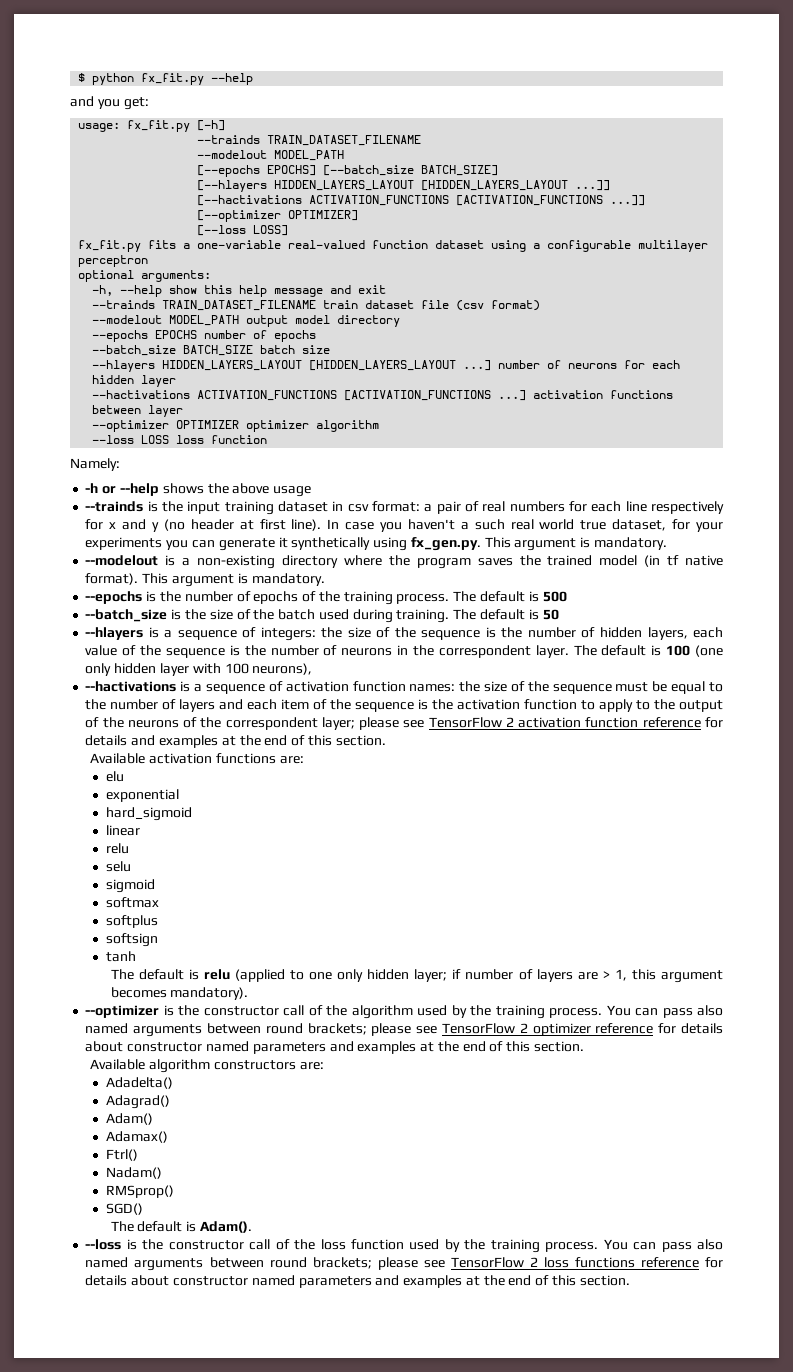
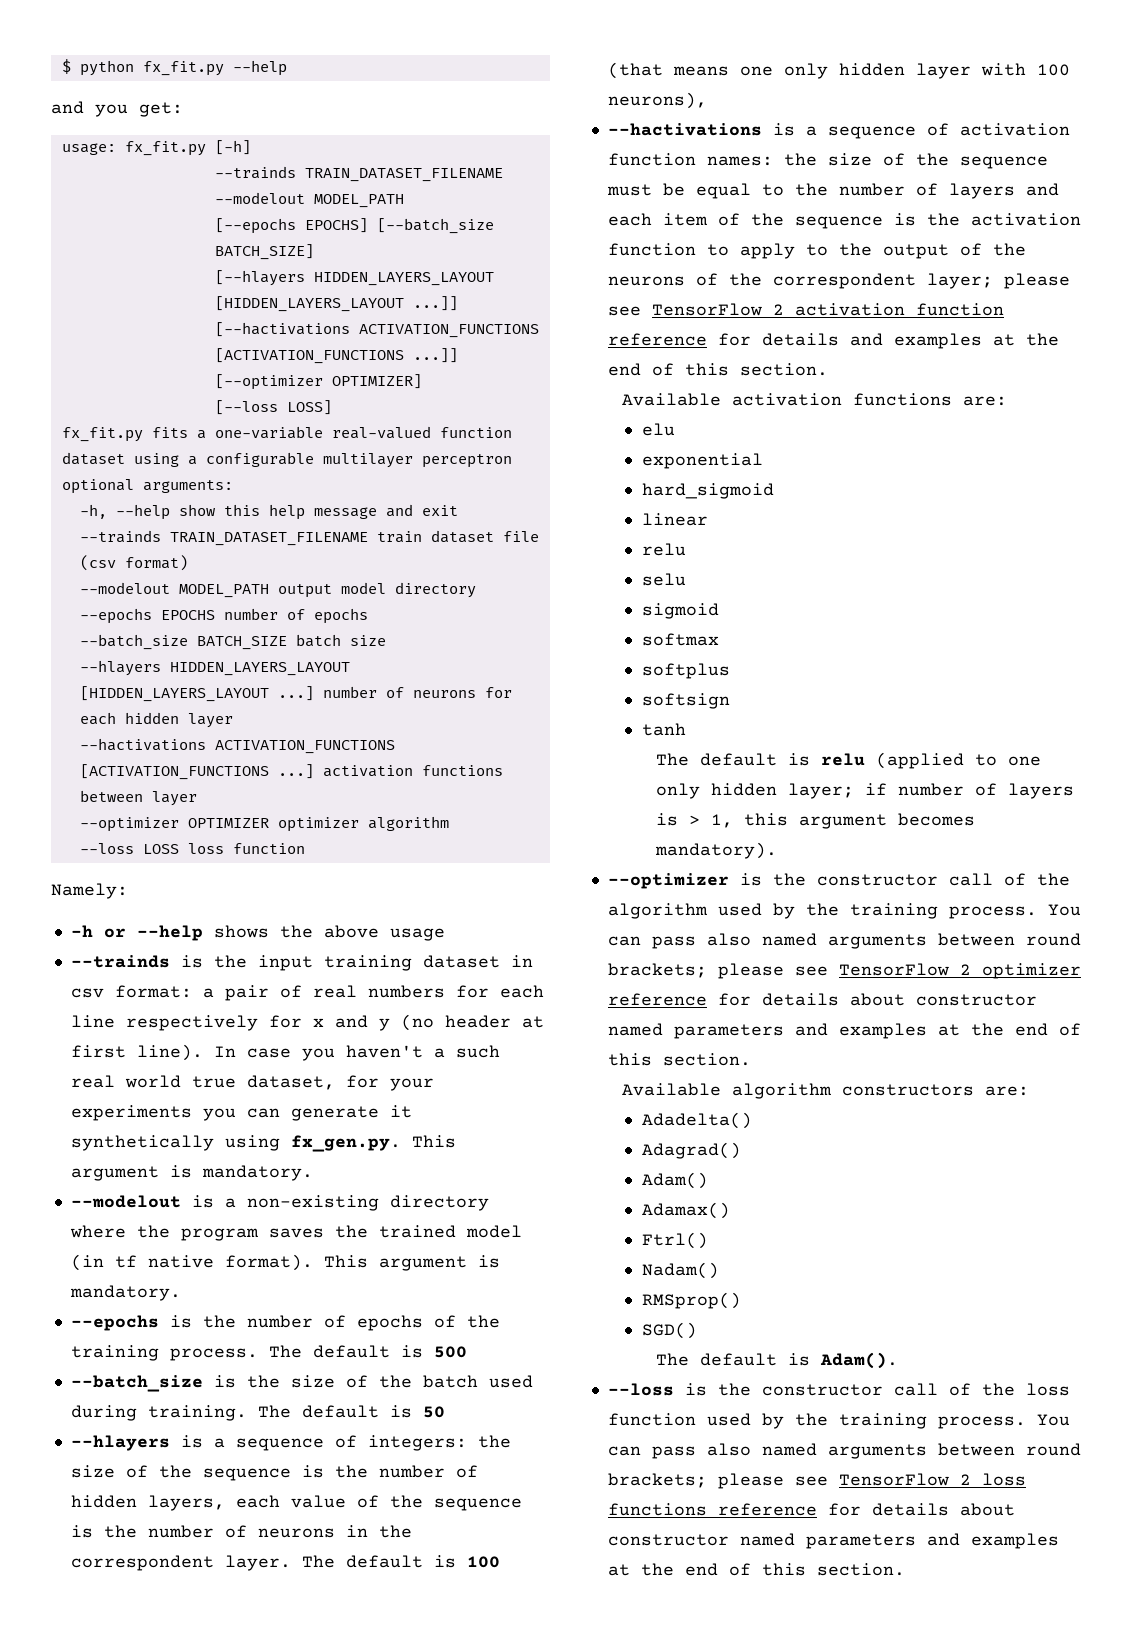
[695,645,724,657] (one -> [607,62,773,79] (that means one
[577,972,598,980] are -> [655,813,678,826] is

